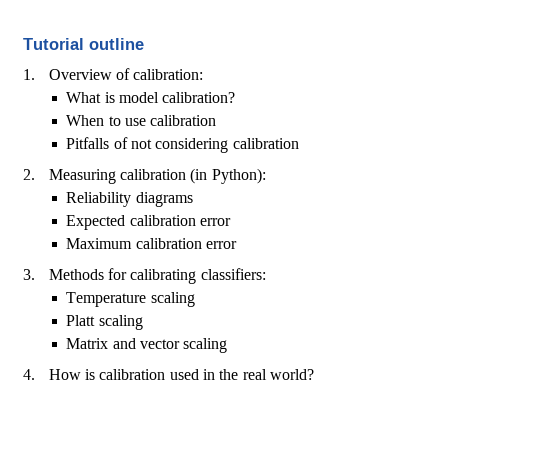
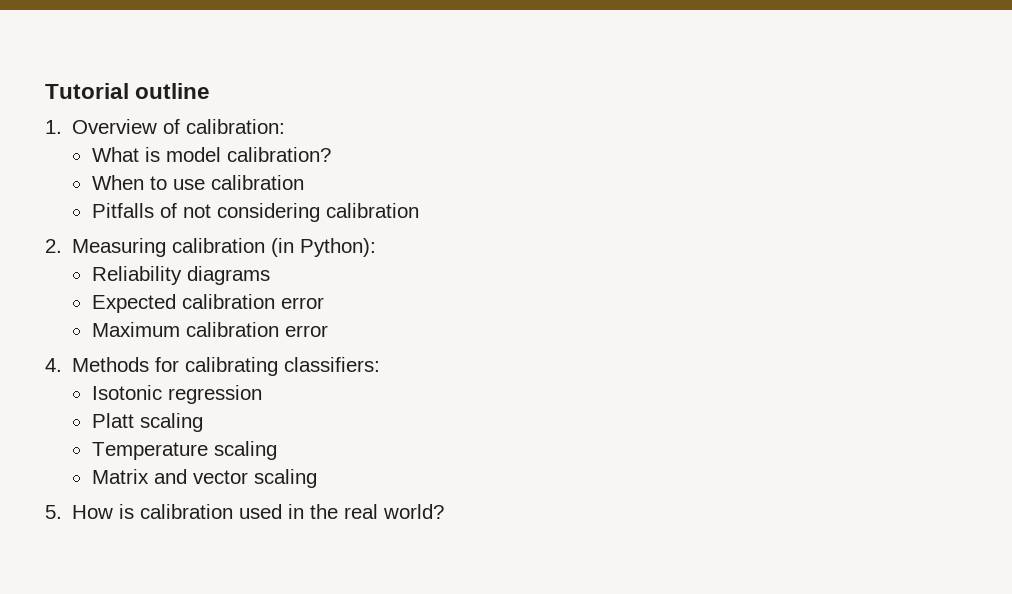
[23,269,35,280] 3. -> [45,358,62,372] 4.
[66,292,195,307] [66,315,96,326] Temperature scaling // Platt -> [91,385,262,404] [91,413,203,432] [91,442,208,460] Isotonic regression // Platt scaling // Temperature
[23,369,35,380] 4. -> [45,505,62,519] 5.

